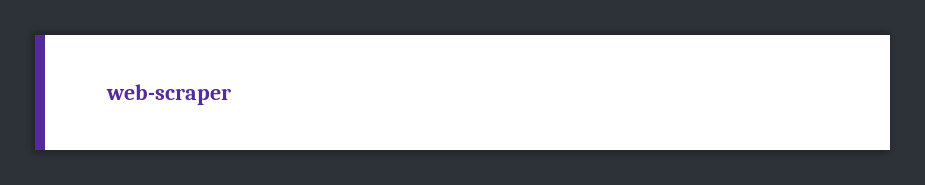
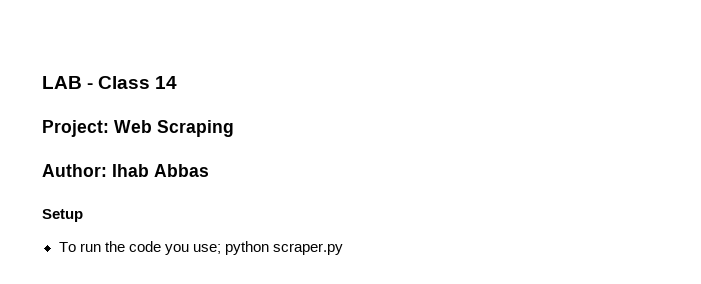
[106,84,231,105] web-scraper -> [42,76,178,89] [42,120,234,137] [42,164,209,177] [42,209,83,222] [58,241,343,255] LAB - Class 14 // Project: Web Scraping // Author: Ihab Abbas // Setup // To run the code you use; python scraper.py

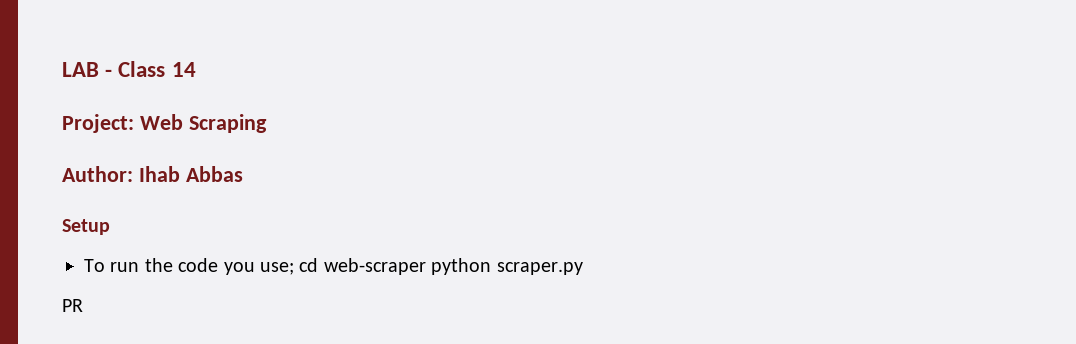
(221, 249) none -> [299,258,426,275] cd web-scraper
(343, 249) none -> [62,299,83,312] // PR

